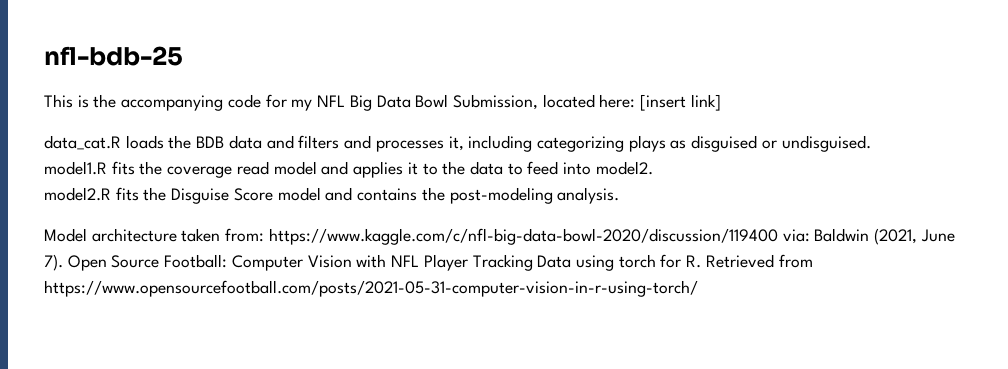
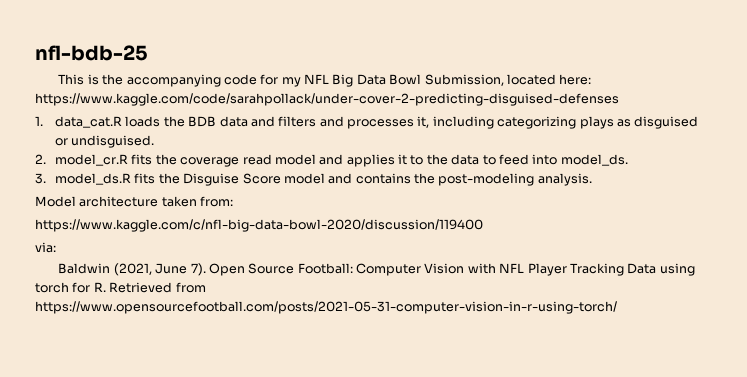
[640,94,721,111] [insert link] // -> [35,93,619,106] [35,116,43,126] https://www.kaggle.com/code/sarahpollack/under-cover-2-predicting-disguised-defenses // 1.
[44,161,107,175] model1.R -> [35,154,129,166] 2. model_cr.R
[595,161,653,175] [44,187,111,201] model2. // model2.R -> [560,154,628,166] [35,173,132,185] model_ds. // 3. model_ds.R
(265, 235) none -> (234, 201) //
(778, 236) none -> (483, 225) //
(810, 235) none -> (56, 247) //

